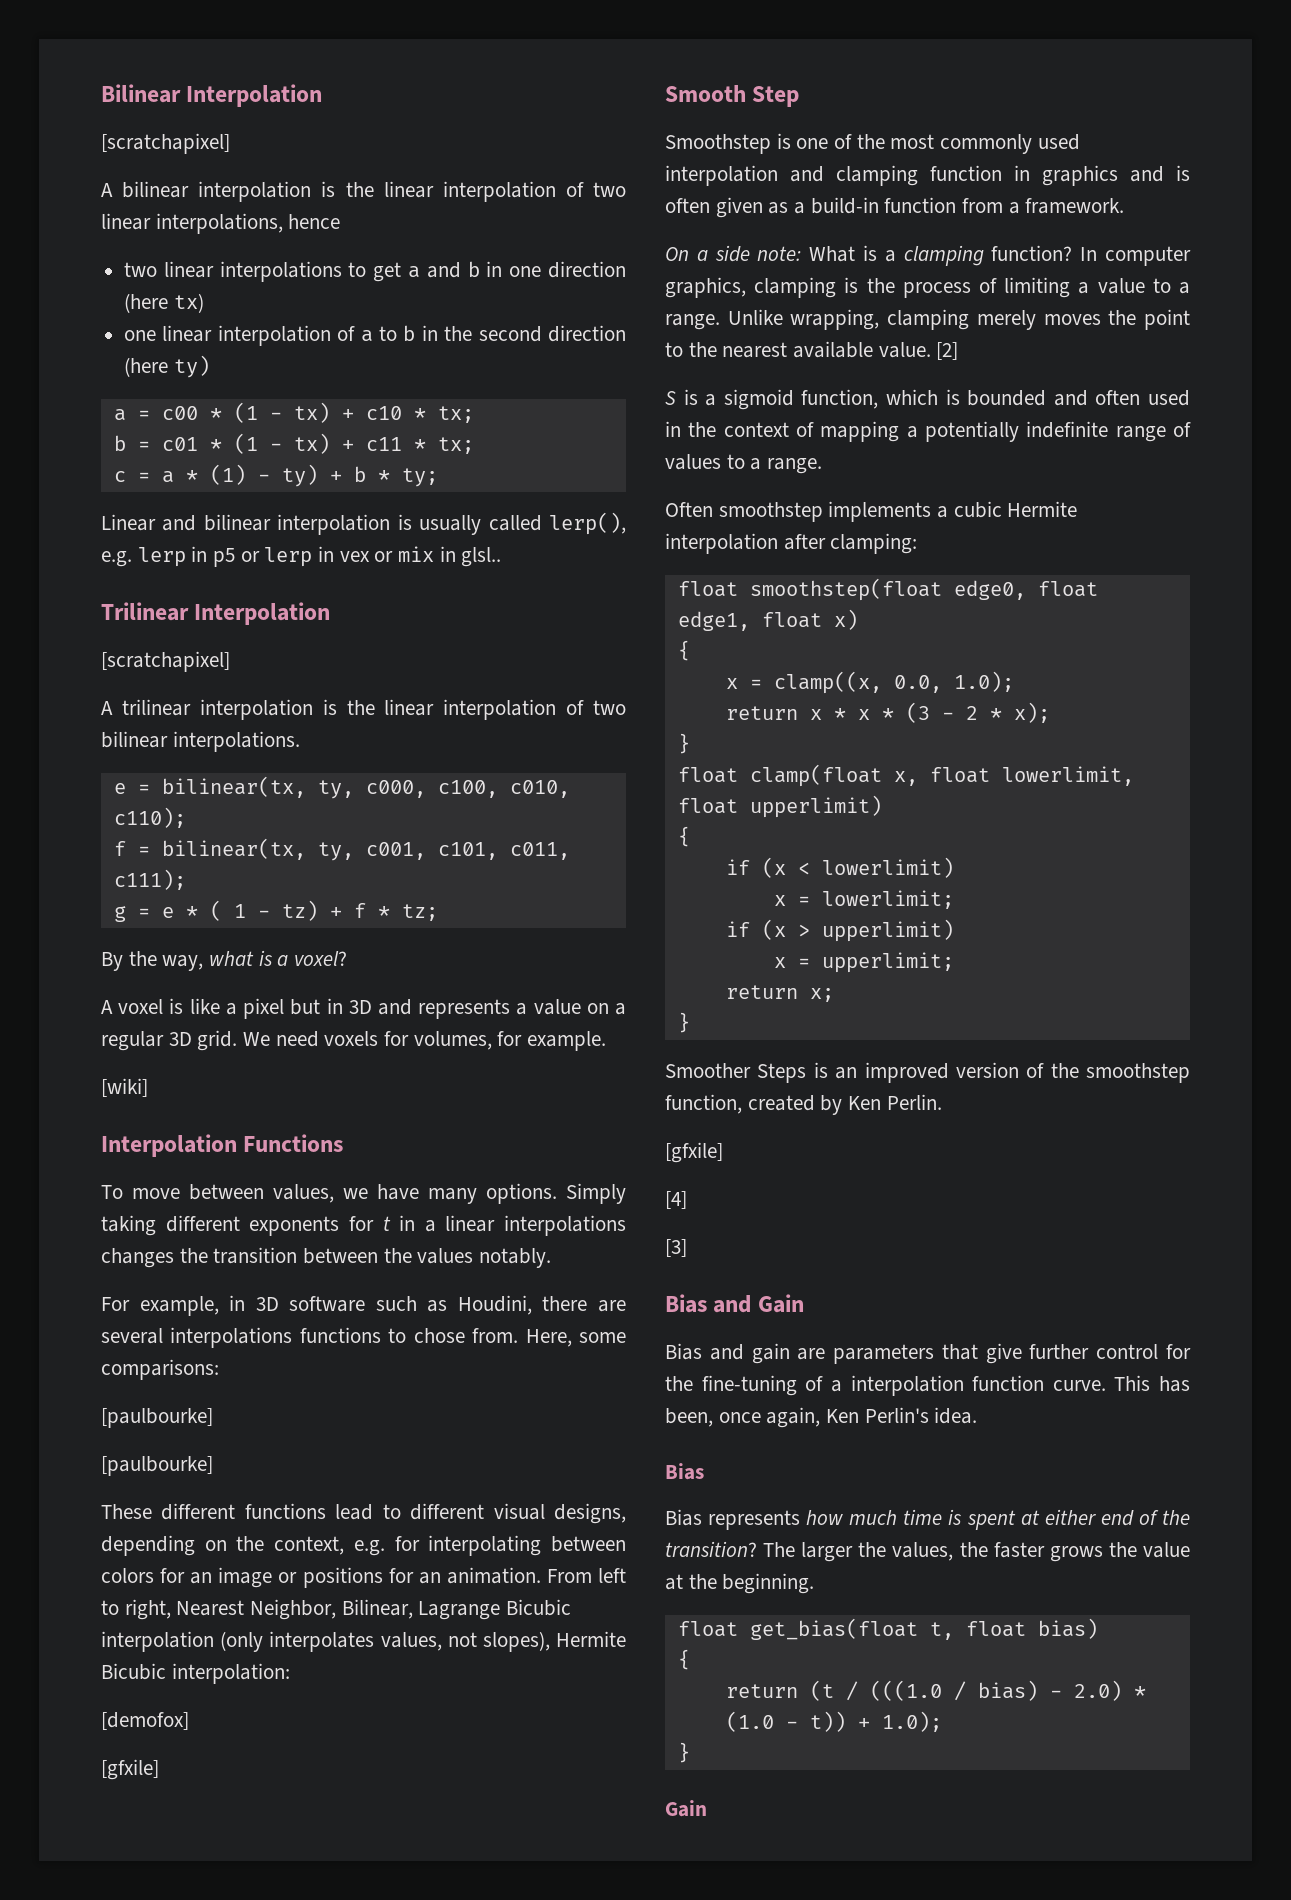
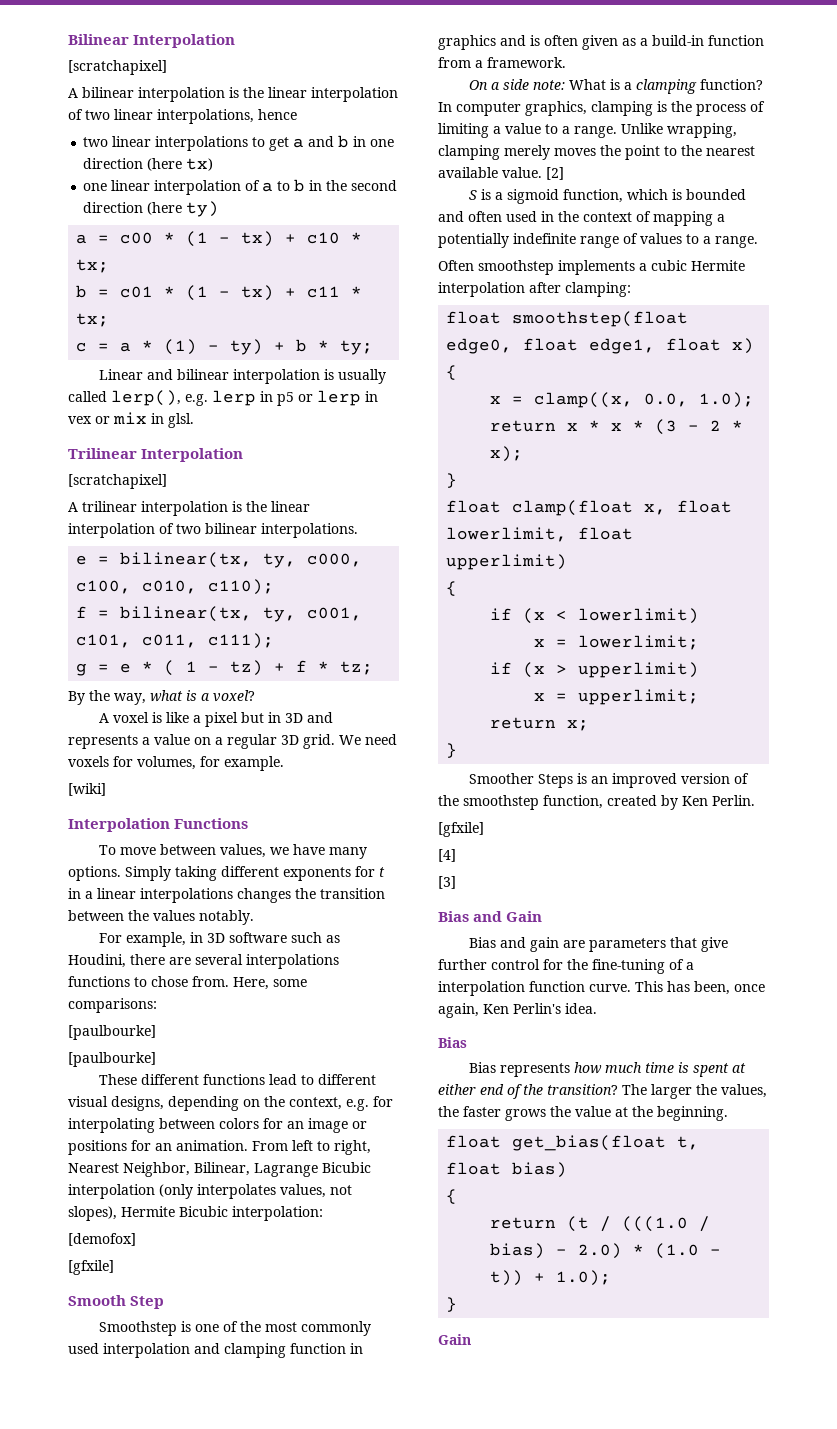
[461,547,502,567] glsl.. -> [168,413,194,428] glsl.

